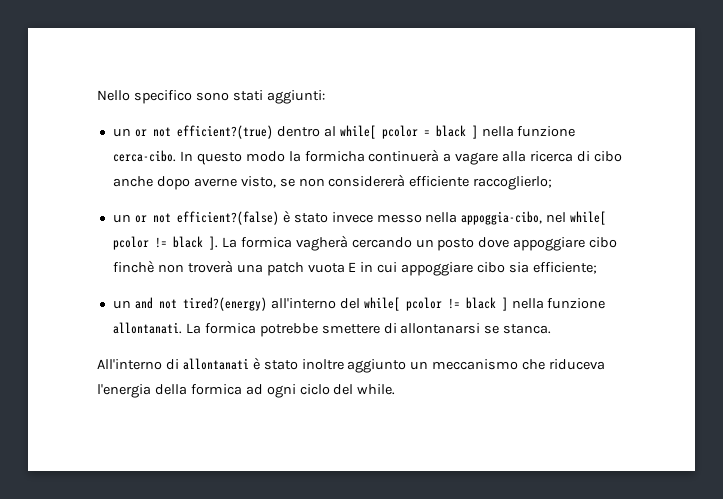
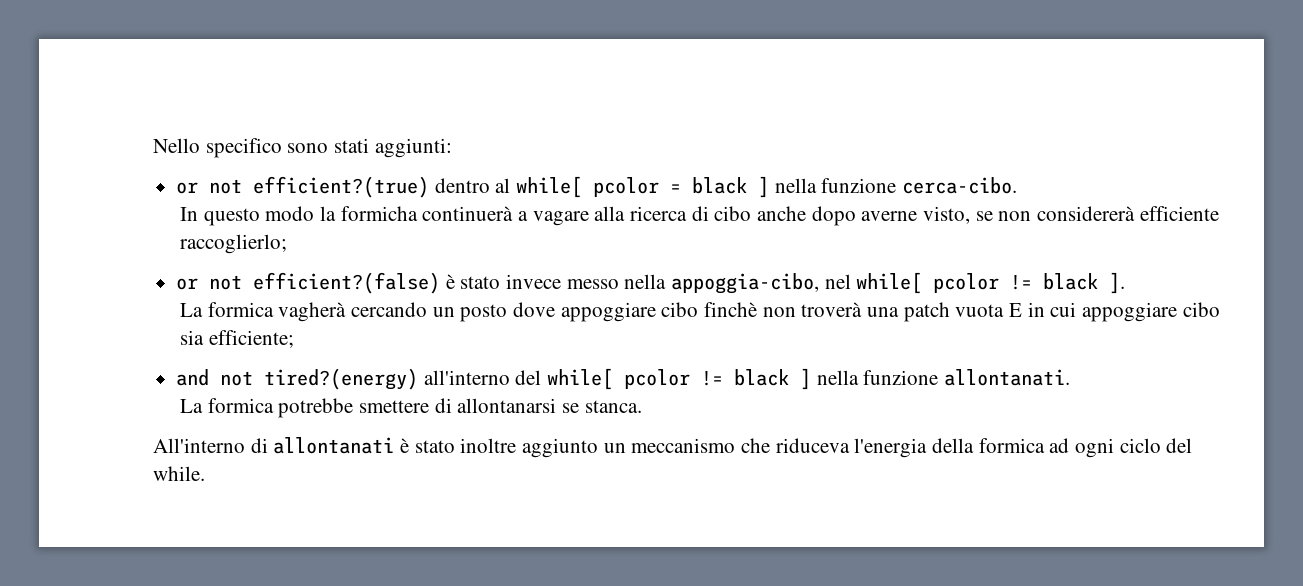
[112,128,131,137] un -> (452, 148) none
(176, 156) none -> (1018, 185) //
[112,214,131,223] un -> (288, 244) none
(218, 243) none -> (1126, 283) //
[112,300,131,309] un -> (294, 339) none
(182, 328) none -> (1071, 377) //

